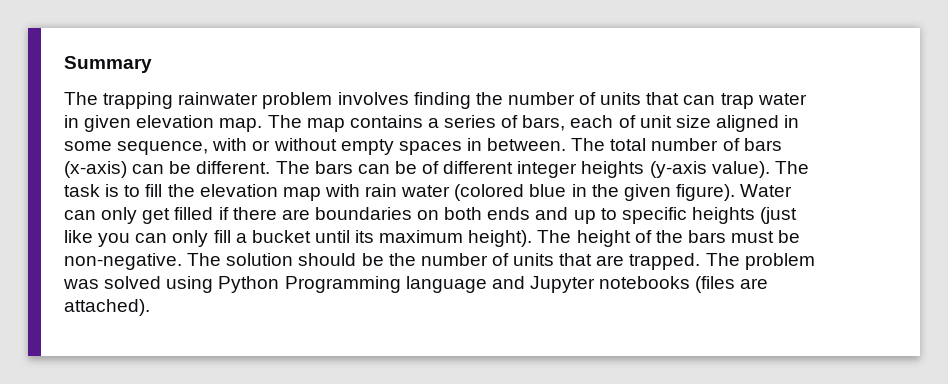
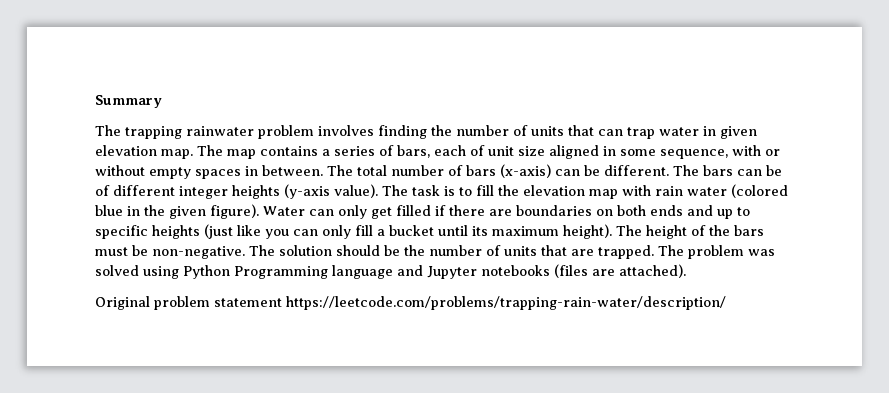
(150, 307) none -> [95,296,726,310] // Original problem statement https://leetcode.com/problems/trapping-rain-water/description/

